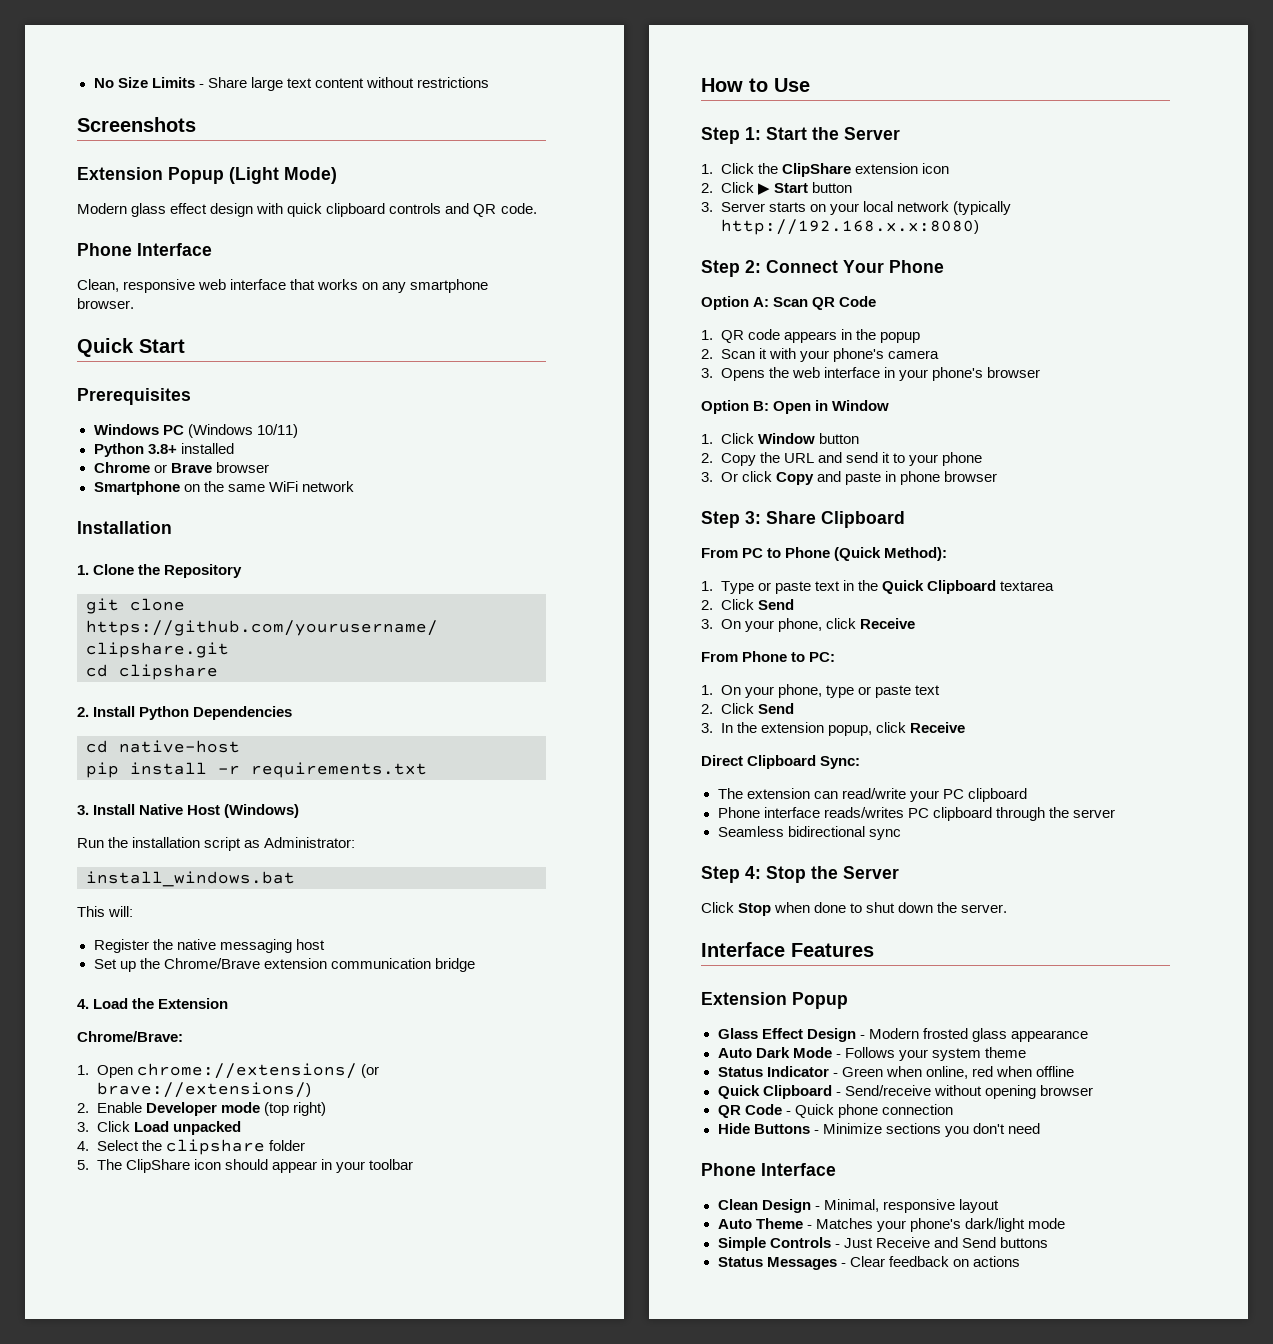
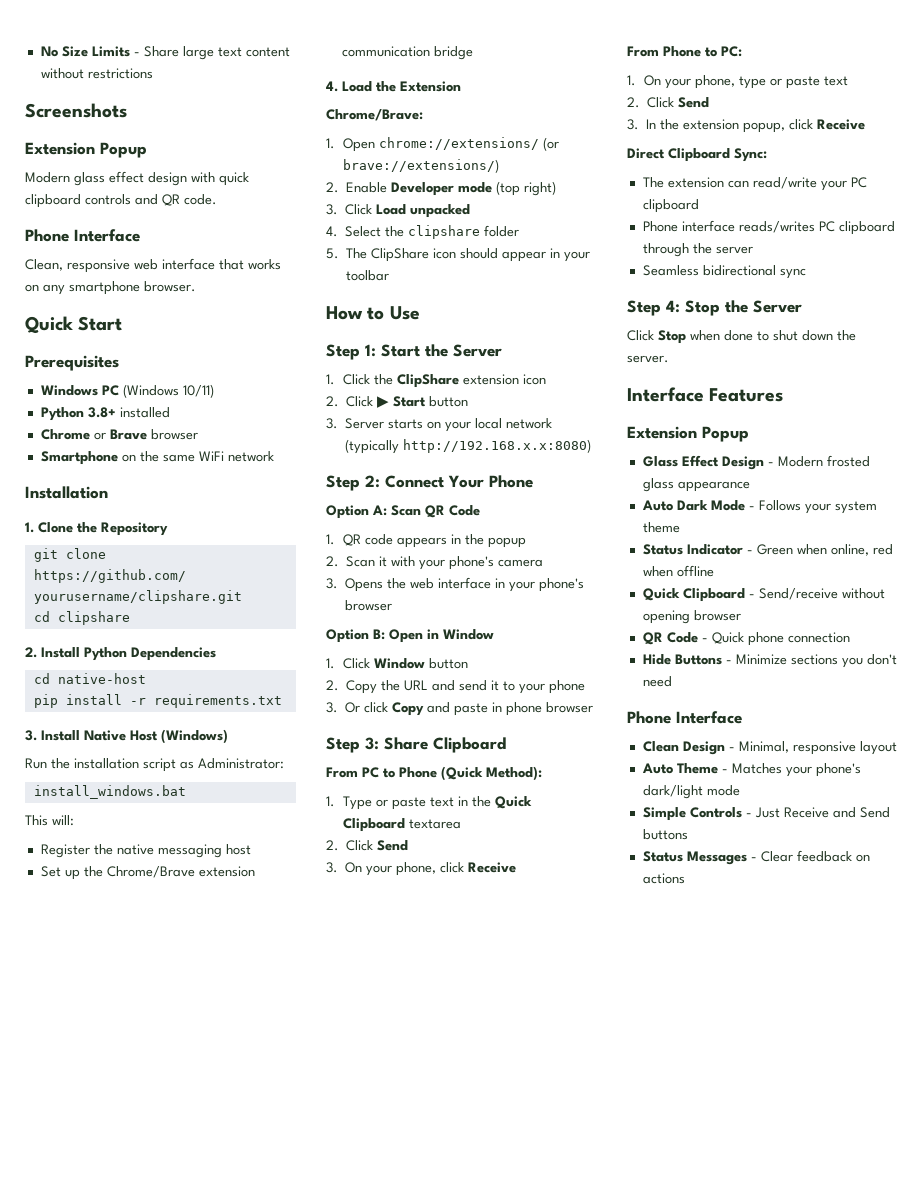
[229,167,337,184] (Light Mode) -> (147, 150) none

